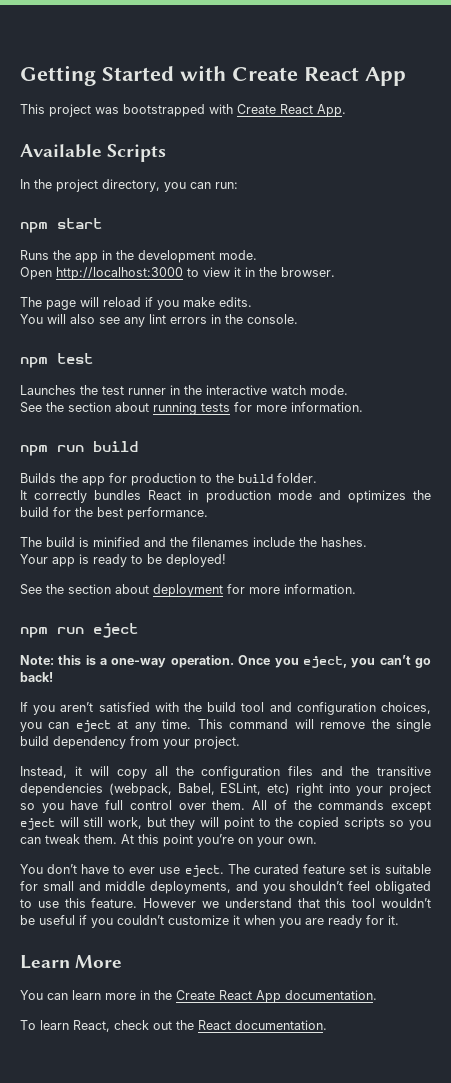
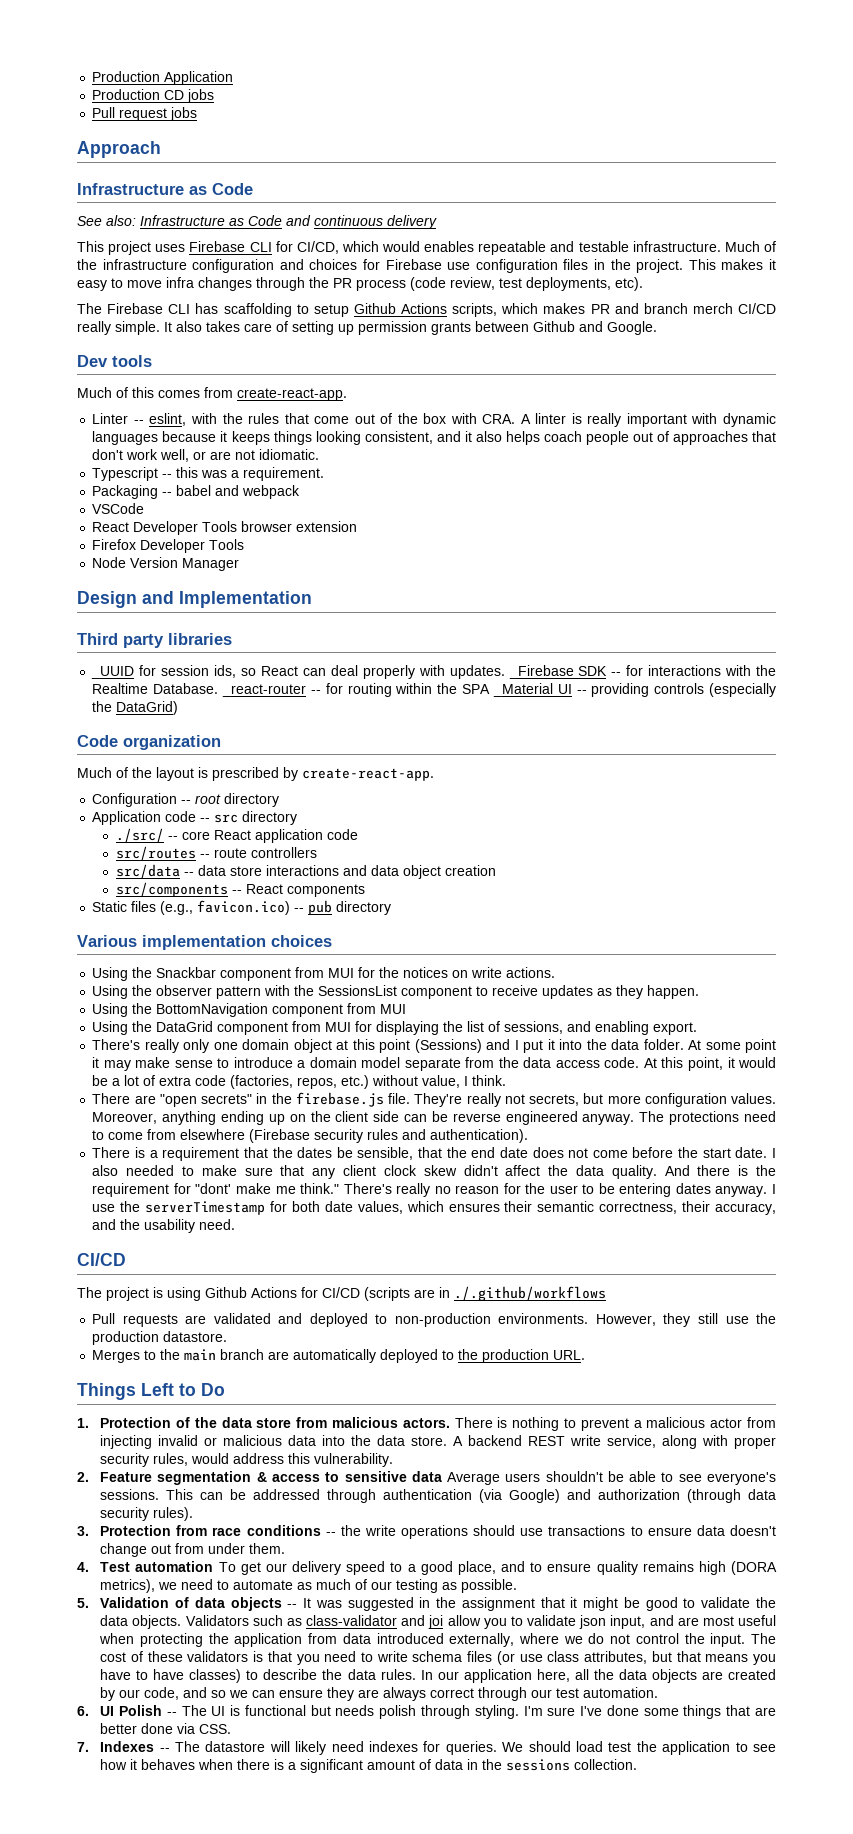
[20,65,406,86] [20,104,346,117] [20,144,167,162] [20,179,238,192] [20,218,102,233] [20,250,257,263] [20,267,335,280] [20,297,252,310] [20,314,298,327] [20,353,93,368] [20,385,348,395] [20,402,363,415] [20,441,138,456] [20,473,317,486] [20,490,431,503] [20,507,208,520] [20,537,367,547] [20,554,226,567] [20,584,356,597] [20,623,138,638] [20,655,432,668] [20,672,53,682] [20,702,431,715] [20,719,431,732] [20,736,240,749] [20,766,431,779] [20,783,431,796] [20,800,431,813] [20,817,431,830] [20,834,317,847] [20,864,431,877] [20,881,431,894] [20,898,432,908] [20,915,399,928] [20,955,123,969] [20,990,377,1003] [20,1020,327,1032] Getting Started with Create React App // This project was bootstrapped with Create React App. // Available Scripts // In the project directory, you can run: // npm start // Runs the app in the development mode. // Open http://localhost:3000 to view it in the browser. // The page will reload if you make edits. // You will also see any lint errors in the console. // npm test // Launches the test runner in the interactive watch mode. // See the section about running tests for more information. // npm run build // Builds the app for production to the build folder. // It correctly bundles React in production mode and optimizes the build for the best performance. // The build is minified and the filenames include the hashes. // Your app is ready to be deployed! // See the section about deployment for more information. // npm run eject // Note: this is a one-way operation. Once you eject, you can’t go back! // If you aren’t satisfied with the build tool and configuration choices, you can eject at any time. This command will remove the single build dependency from your project. // Instead, it will copy all the configuration files and the transitive dependencies (webpack, Babel, ESLint, etc) right into your project so you have full control over them. All of the commands except eject will still work, but they will point to the copied scripts so you can tweak them. At this point you’re on your own. // You don’t have to ever use eject. The curated feature set is suitable for small and middle deployments, and you shouldn’t feel obligated to use this feature. However we understand that this tool wouldn’t be useful if you couldn’t customize it when you are ready for it. // Learn More // You can learn more in the Create React App documentation. // To learn React, check out the React documentation. -> [92,71,234,85] [92,89,215,103] [92,107,198,121] [77,141,161,158] [77,183,253,195] [77,215,437,229] [77,241,776,255] [77,259,777,273] [77,277,643,291] [77,303,776,317] [77,321,657,335] [77,355,152,367] [77,387,347,401] [92,413,776,427] [92,431,777,445] [92,449,320,462] [92,467,325,481] [92,485,301,499] [92,503,145,514] [92,521,358,535] [92,539,245,553] [92,557,240,571] [77,591,312,608] [77,633,232,648] [91,665,776,679] [92,683,776,697] [92,701,179,715] [77,735,221,750] [77,767,434,781] [92,793,280,807] [92,811,298,825] [115,828,358,843] [115,846,317,860] [115,864,496,879] [115,882,365,897] [92,900,392,915] [77,935,332,950] [92,967,556,981] [92,985,700,999] [92,1003,407,1017] [92,1021,698,1035] [92,1039,777,1053] [92,1057,777,1071] [92,1075,507,1089] [92,1092,777,1107] [92,1111,776,1125] [92,1129,529,1143] [92,1147,776,1161] [92,1165,777,1179] [92,1183,776,1197] [92,1201,776,1215] [92,1219,236,1233] [77,1253,126,1266] [77,1286,606,1301] [92,1313,776,1327] [92,1331,228,1345] [92,1349,586,1363] [77,1383,225,1400] [77,1417,776,1431] [100,1435,776,1449] [100,1453,394,1467] [77,1471,777,1485] [100,1489,777,1503] [100,1507,194,1521] [77,1525,777,1539] [100,1543,286,1557] [77,1561,777,1575] [100,1579,518,1593] [77,1597,776,1611] [100,1615,776,1629] [99,1633,777,1647] [100,1651,776,1665] [100,1669,776,1683] [100,1687,659,1701] [77,1705,776,1719] [100,1723,232,1734] [77,1741,776,1755] [100,1759,638,1773] Production Application // Production CD jobs // Pull request jobs // Approach // Infrastructure as Code // See also: Infrastructure as Code and continuous delivery // This project uses Firebase CLI for CI/CD, which would enables repeatable and testable infrastructure. Much of the infrastructure configuration and choices for Firebase use configuration files in the project. This makes it easy to move infra changes through the PR process (code review, test deployments, etc). // The Firebase CLI has scaffolding to setup Github Actions scripts, which makes PR and branch merch CI/CD really simple. It also takes care of setting up permission grants between Github and Google. // Dev tools // Much of this comes from create-react-app. // Linter -- eslint, with the rules that come out of the box with CRA. A linter is really important with dynamic languages because it keeps things looking consistent, and it also helps coach people out of approaches that don't work well, or are not idiomatic. // Typescript -- this was a requirement. // Packaging -- babel and webpack // VSCode // React Developer Tools browser extension // Firefox Developer Tools // Node Version Manager // Design and Implementation // Third party libraries // _UUID for session ids, so React can deal properly with updates. _Firebase SDK -- for interactions with the Realtime Database. _react-router -- for routing within the SPA _Material UI -- providing controls (especially the DataGrid) // Code organization // Much of the layout is prescribed by create-react-app. // Configuration -- root directory // Application code -- src directory // ./src/ -- core React application code // src/routes -- route controllers // src/data -- data store interactions and data object creation // src/components -- React components // Static files (e.g., favicon.ico) -- pub directory // Various implementation choices // Using the Snackbar component from MUI for the notices on write actions. // Using the observer pattern with the SessionsList component to receive updates as they happen. // Using the BottomNavigation component from MUI // Using the DataGrid component from MUI for displaying the list of sessions, and enabling export. // There's really only one domain object at this point (Sessions) and I put it into the data folder. At some point it may make sense to introduce a domain model separate from the data access code. At this point, it would be a lot of extra code (factories, repos, etc.) without value, I think. // There are "open secrets" in the firebase.js file. They're really not secrets, but more configuration values. Moreover, anything ending up on the client side can be reverse engineered anyway. The protections need to come from elsewhere (Firebase security rules and authentication). // There is a requirement that the dates be sensible, that the end date does not come before the start date. I also needed to make sure that any client clock skew didn't affect the data quality. And there is the requirement for "dont' make me think." There's really no reason for the user to be entering dates anyway. I use the serverTimestamp for both date values, which ensures their semantic correctness, their accuracy, and the usability need. // CI/CD // The project is using Github Actions for CI/CD (scripts are in ./.github/workflows // Pull requests are validated and deployed to non-production environments. However, they still use the production datastore. // Merges to the main branch are automatically deployed to the production URL. // Things Left to Do // 1. Protection of the data store from malicious actors. There is nothing to prevent a malicious actor from injecting invalid or malicious data into the data store. A backend REST write service, along with proper security rules, would address this vulnerability. // 2. Feature segmentation & access to sensitive data Average users shouldn't be able to see everyone's sessions. This can be addressed through authentication (via Google) and authorization (through data security rules). // 3. Protection from race conditions -- the write operations should use transactions to ensure data doesn't change out from under them. // 4. Test automation To get our delivery speed to a good place, and to ensure quality remains high (DORA metrics), we need to automate as much of our testing as possible. // 5. Validation of data objects -- It was suggested in the assignment that it might be good to validate the data objects. Validators such as class-validator and joi allow you to validate json input, and are most useful when protecting the application from data introduced externally, where we do not control the input. The cost of these validators is that you need to write schema files (or use class attributes, but that means you have to have classes) to describe the data rules. In our application here, all the data objects are created by our code, and so we can ensure they are always correct through our test automation. // 6. UI Polish -- The UI is functional but needs polish through styling. I'm sure I've done some things that are better done via CSS. // 7. Indexes -- The datastore will likely need indexes for queries. We should load test the application to see how it behaves when there is a significant amount of data in the sessions collection.

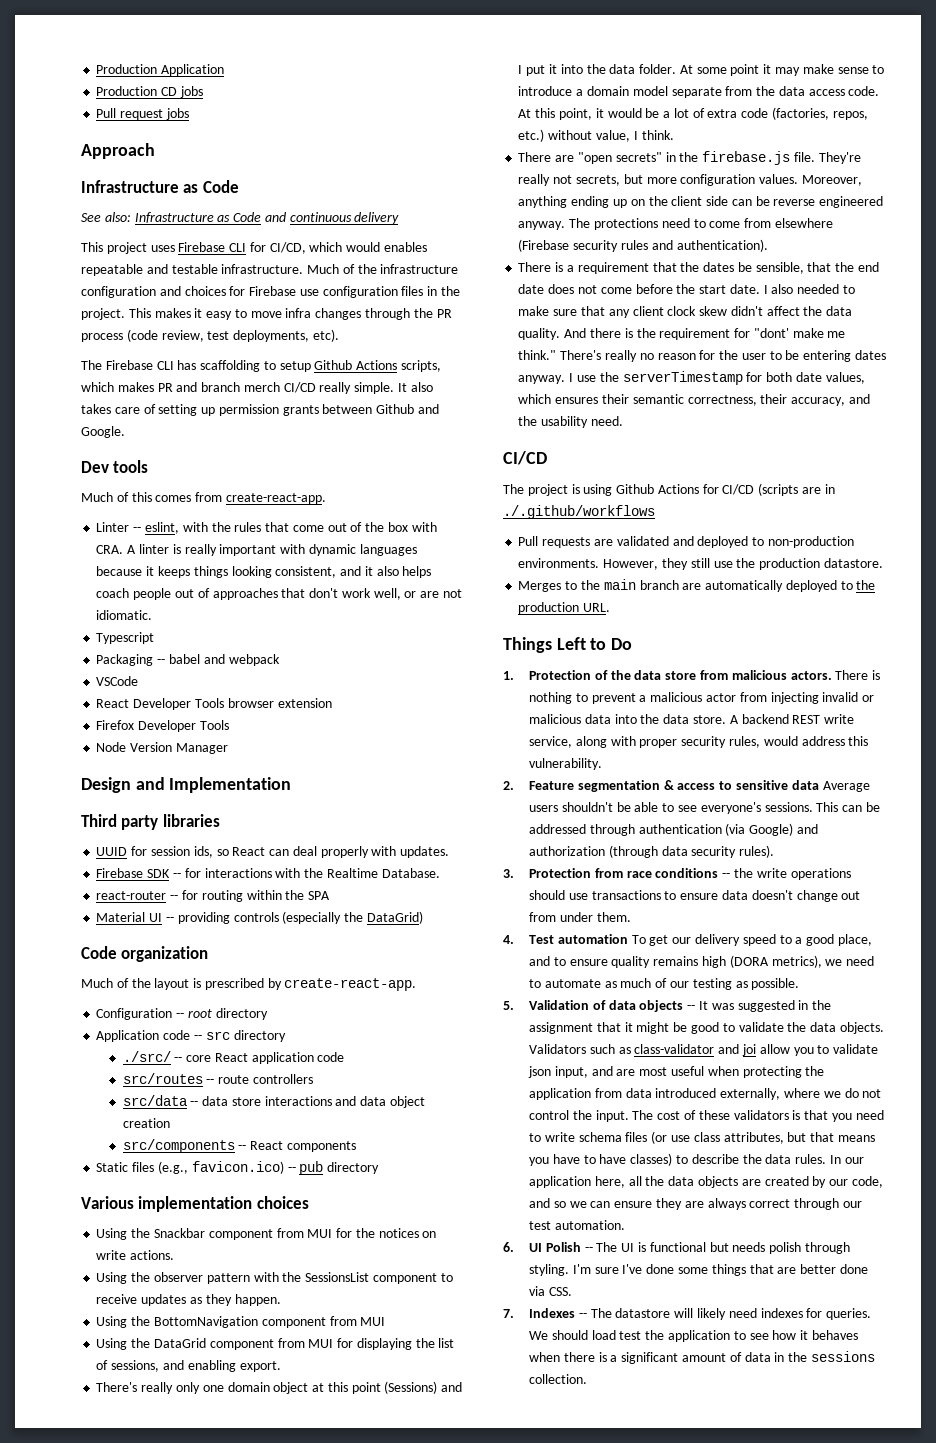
[162,467,325,481] -- this was a requirement. -> (155, 638) none
[91,666,135,679] _UUID -> [96,847,128,856] UUID
[508,665,574,679] _Firebase -> [96,868,144,878] // Firebase
[222,684,307,697] _react-router -> [96,891,167,900] // react-router
[492,683,553,697] _Material -> [96,912,146,922] // Material

